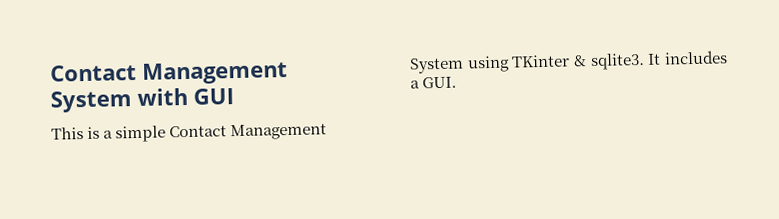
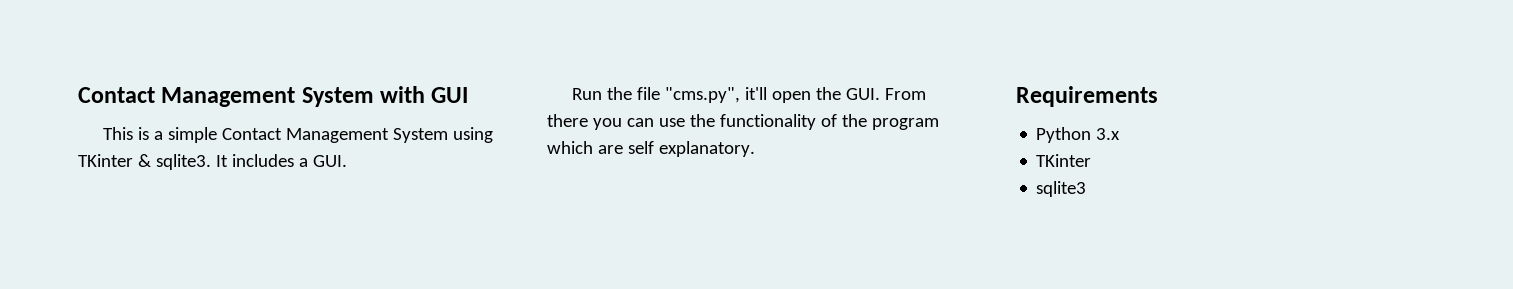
(458, 82) none -> [571,87,926,103] [547,114,939,130] [547,141,755,157] [1016,86,1158,107] [1036,127,1121,143] [1036,154,1092,167] [1036,181,1087,197] // Run the file "cms.py", it'll open the GUI. From there you can use the functionality of the program which are self explanatory. // Requirements // Python 3.x // TKinter // sqlite3

